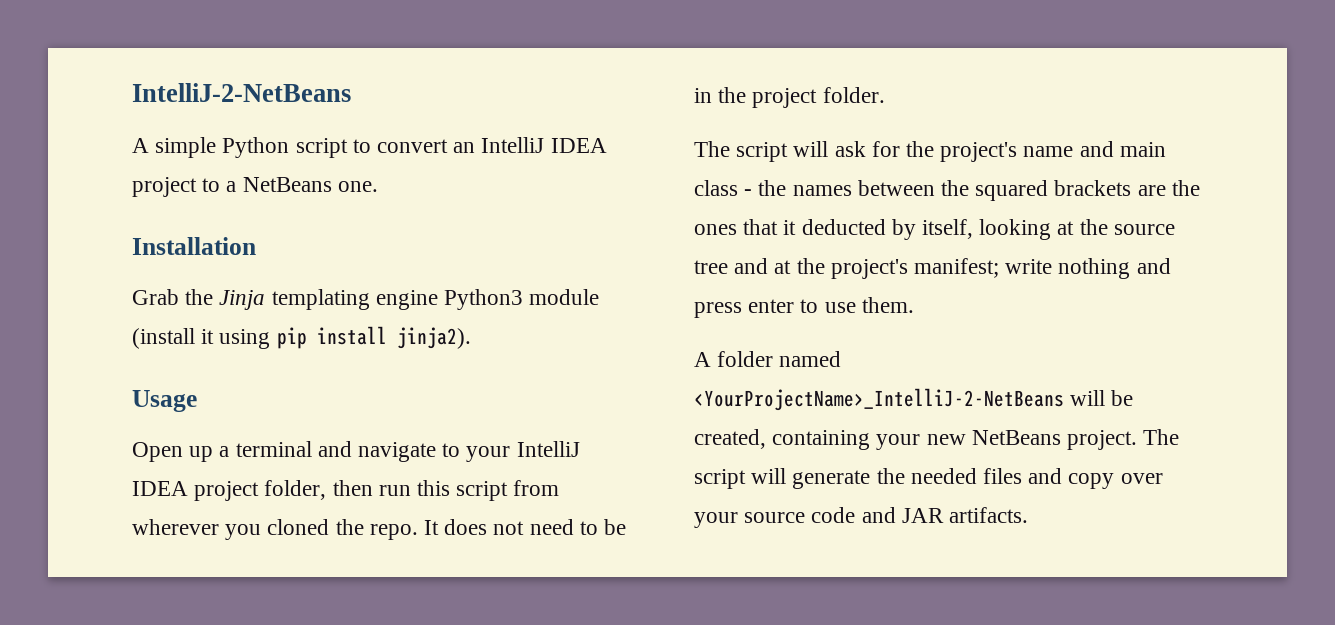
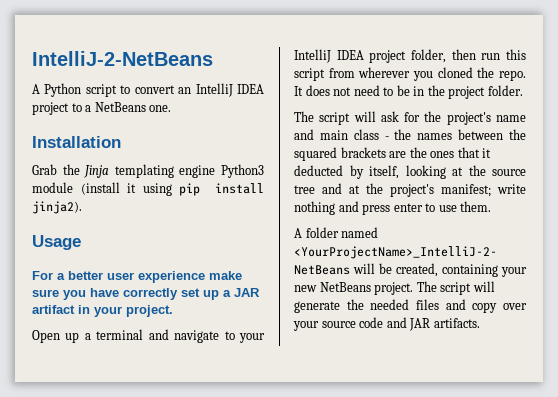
[155,137,217,158] simple -> (40, 89) none
(197, 401) none -> [32,271,242,283] [32,288,260,300] [32,305,173,317] // For a better user experience make sure you have correctly set up a JAR artifact in your project.

